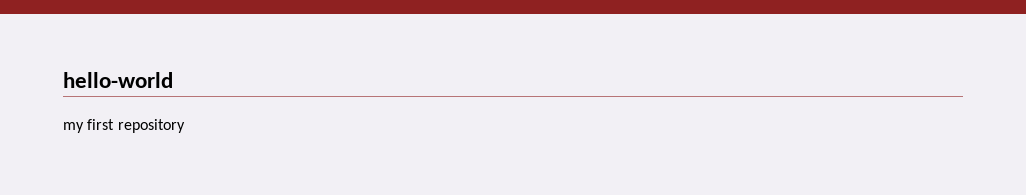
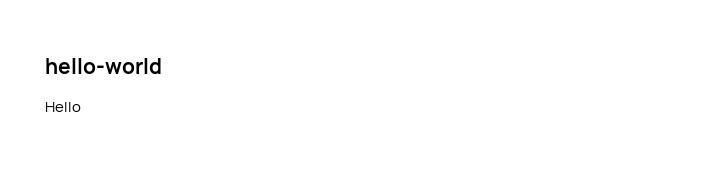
[63,119,185,133] my first repository -> [45,102,81,112] Hello

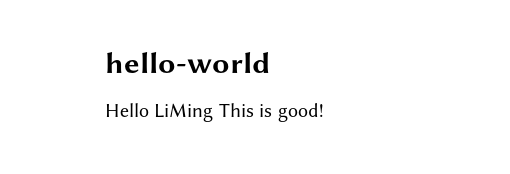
(81, 107) none -> [154,103,324,122] LiMing This is good!

